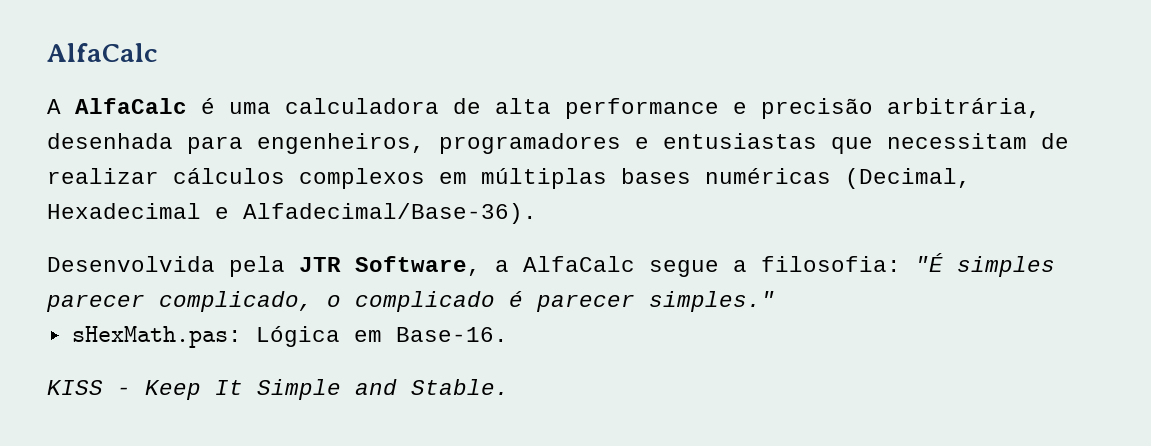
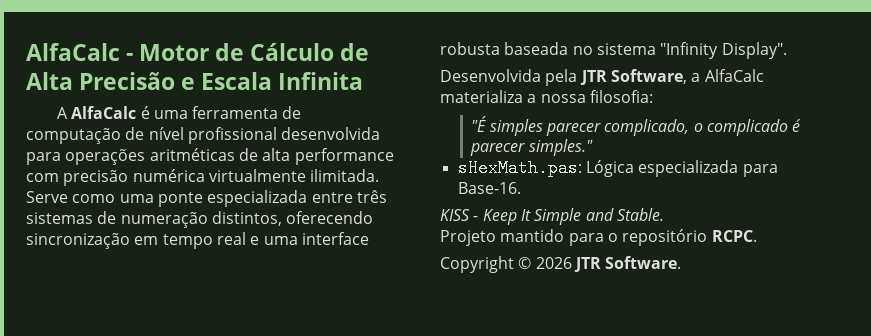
[47,43,158,62] [47,98,1041,119] [47,133,1069,154] [47,168,971,189] [47,203,537,224] AlfaCalc // A AlfaCalc é uma calculadora de alta performance e precisão arbitrária, desenhada para engenheiros, programadores e entusiastas que necessitam de realizar cálculos complexos em múltiplas bases numéricas (Decimal, Hexadecimal e Alfadecimal/Base-36). -> [26,43,370,61] [26,72,364,90] [56,106,302,119] [26,127,381,144] [26,148,394,165] [26,169,380,186] [26,190,387,207] [26,211,374,228] [26,232,369,249] [440,42,787,59] AlfaCalc - Motor de Cálculo de Alta Precisão e Escala Infinita // A AlfaCalc é uma ferramenta de computação de nível profissional desenvolvida para operações aritméticas de alta performance com precisão numérica virtualmente ilimitada. Serve como uma ponte especializada entre três sistemas de numeração distintos, oferecendo sincronização em tempo real e uma interface robusta baseada no sistema "Infinity Display".
[649,260,747,277] segue a -> [440,90,586,103] materializa a nossa
(901, 264) none -> (653, 96) //
[353,330,382,342] em -> [638,160,778,177] especializada para
(509, 387) none -> [440,229,757,246] [440,256,682,273] // Projeto mantido para o repositório RCPC. // Copyright © 2026 JTR Software.

